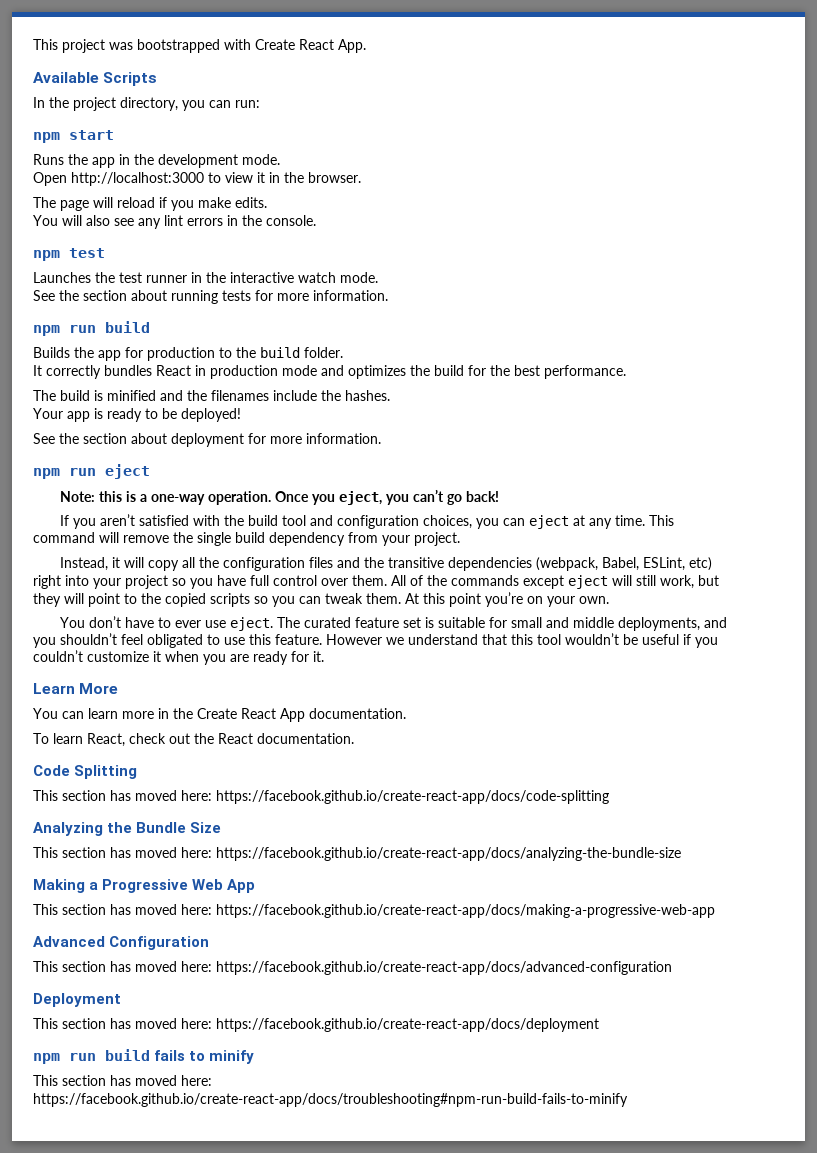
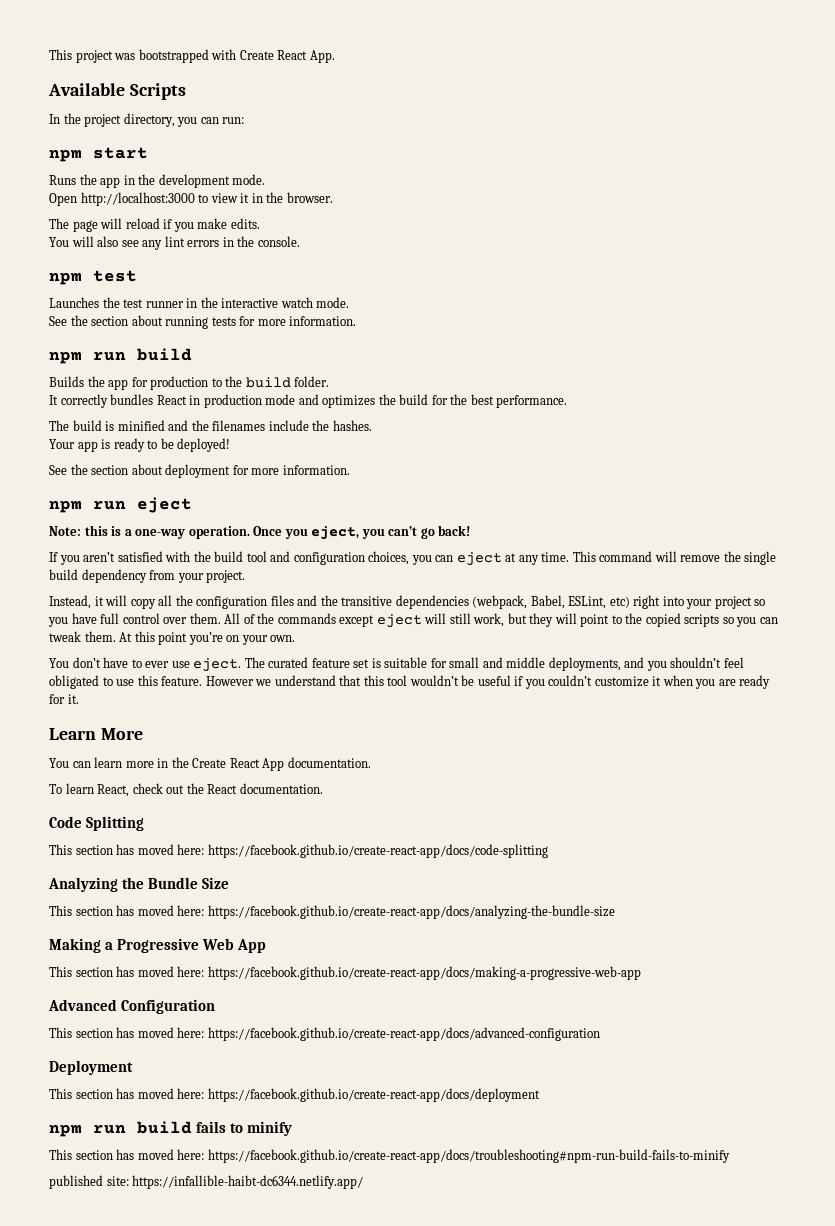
(628, 1100) none -> [49,1175,364,1189] // published site: https://infallible-haibt-dc6344.netlify.app/

